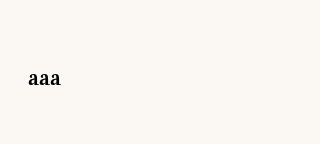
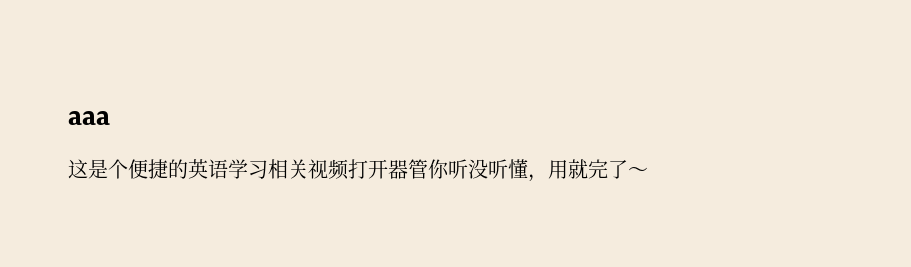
(61, 79) none -> [68,159,648,182] // 这是个便捷的英语学习相关视频打开器管你听没听懂，用就完了～

